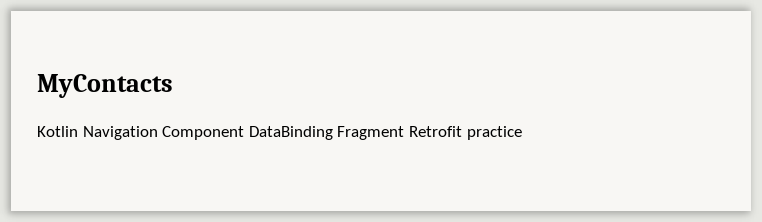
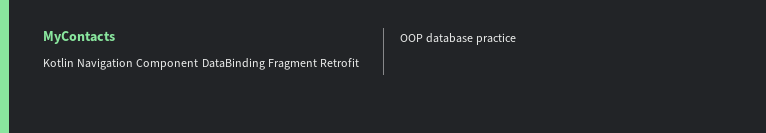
(462, 131) none -> [400,33,474,43] OOP database

